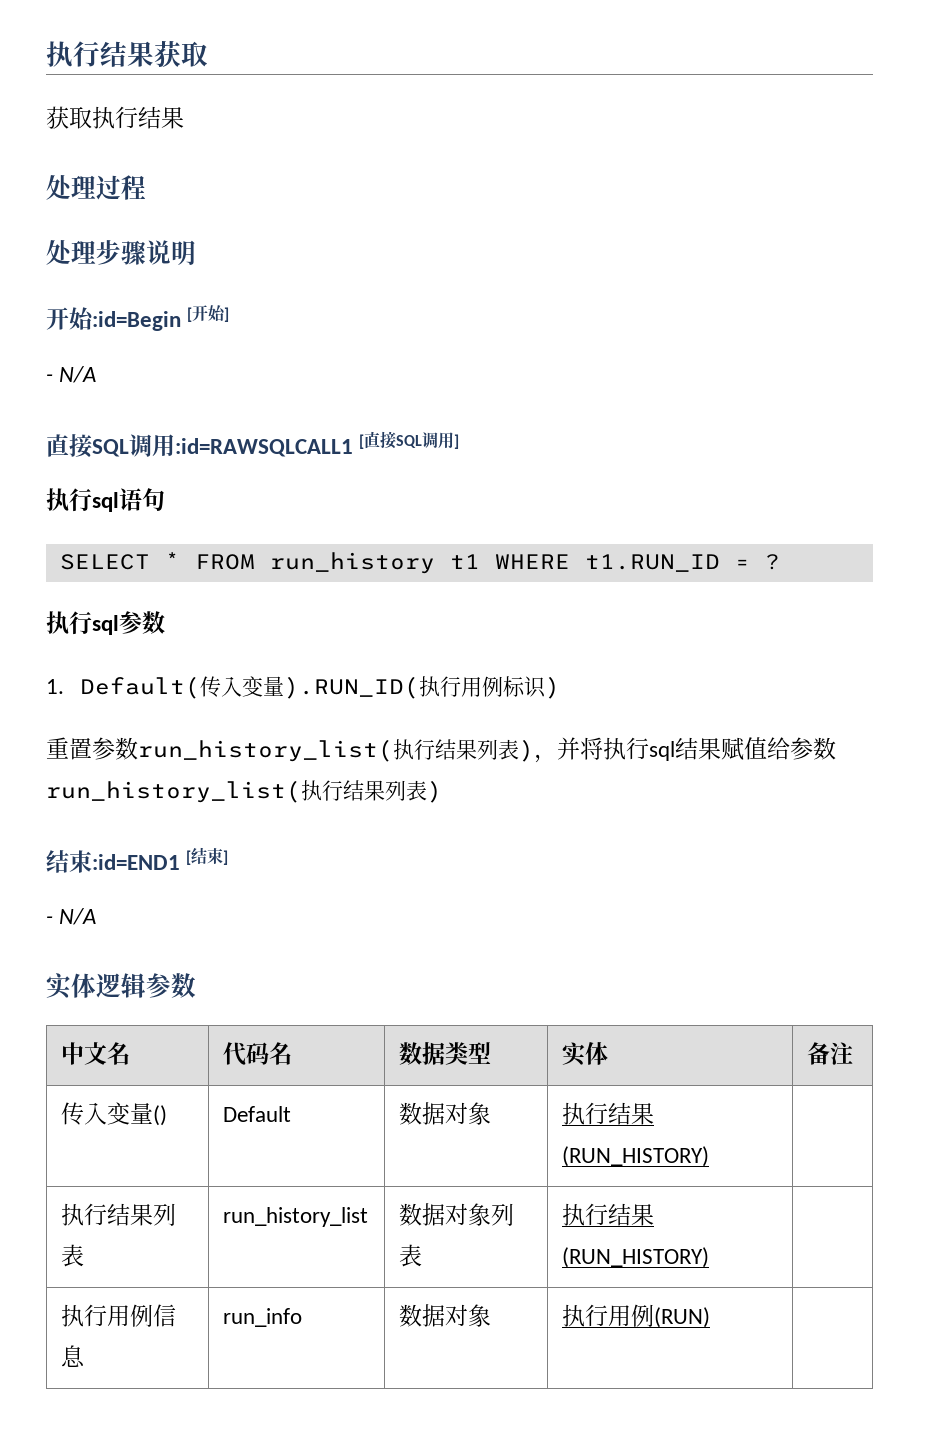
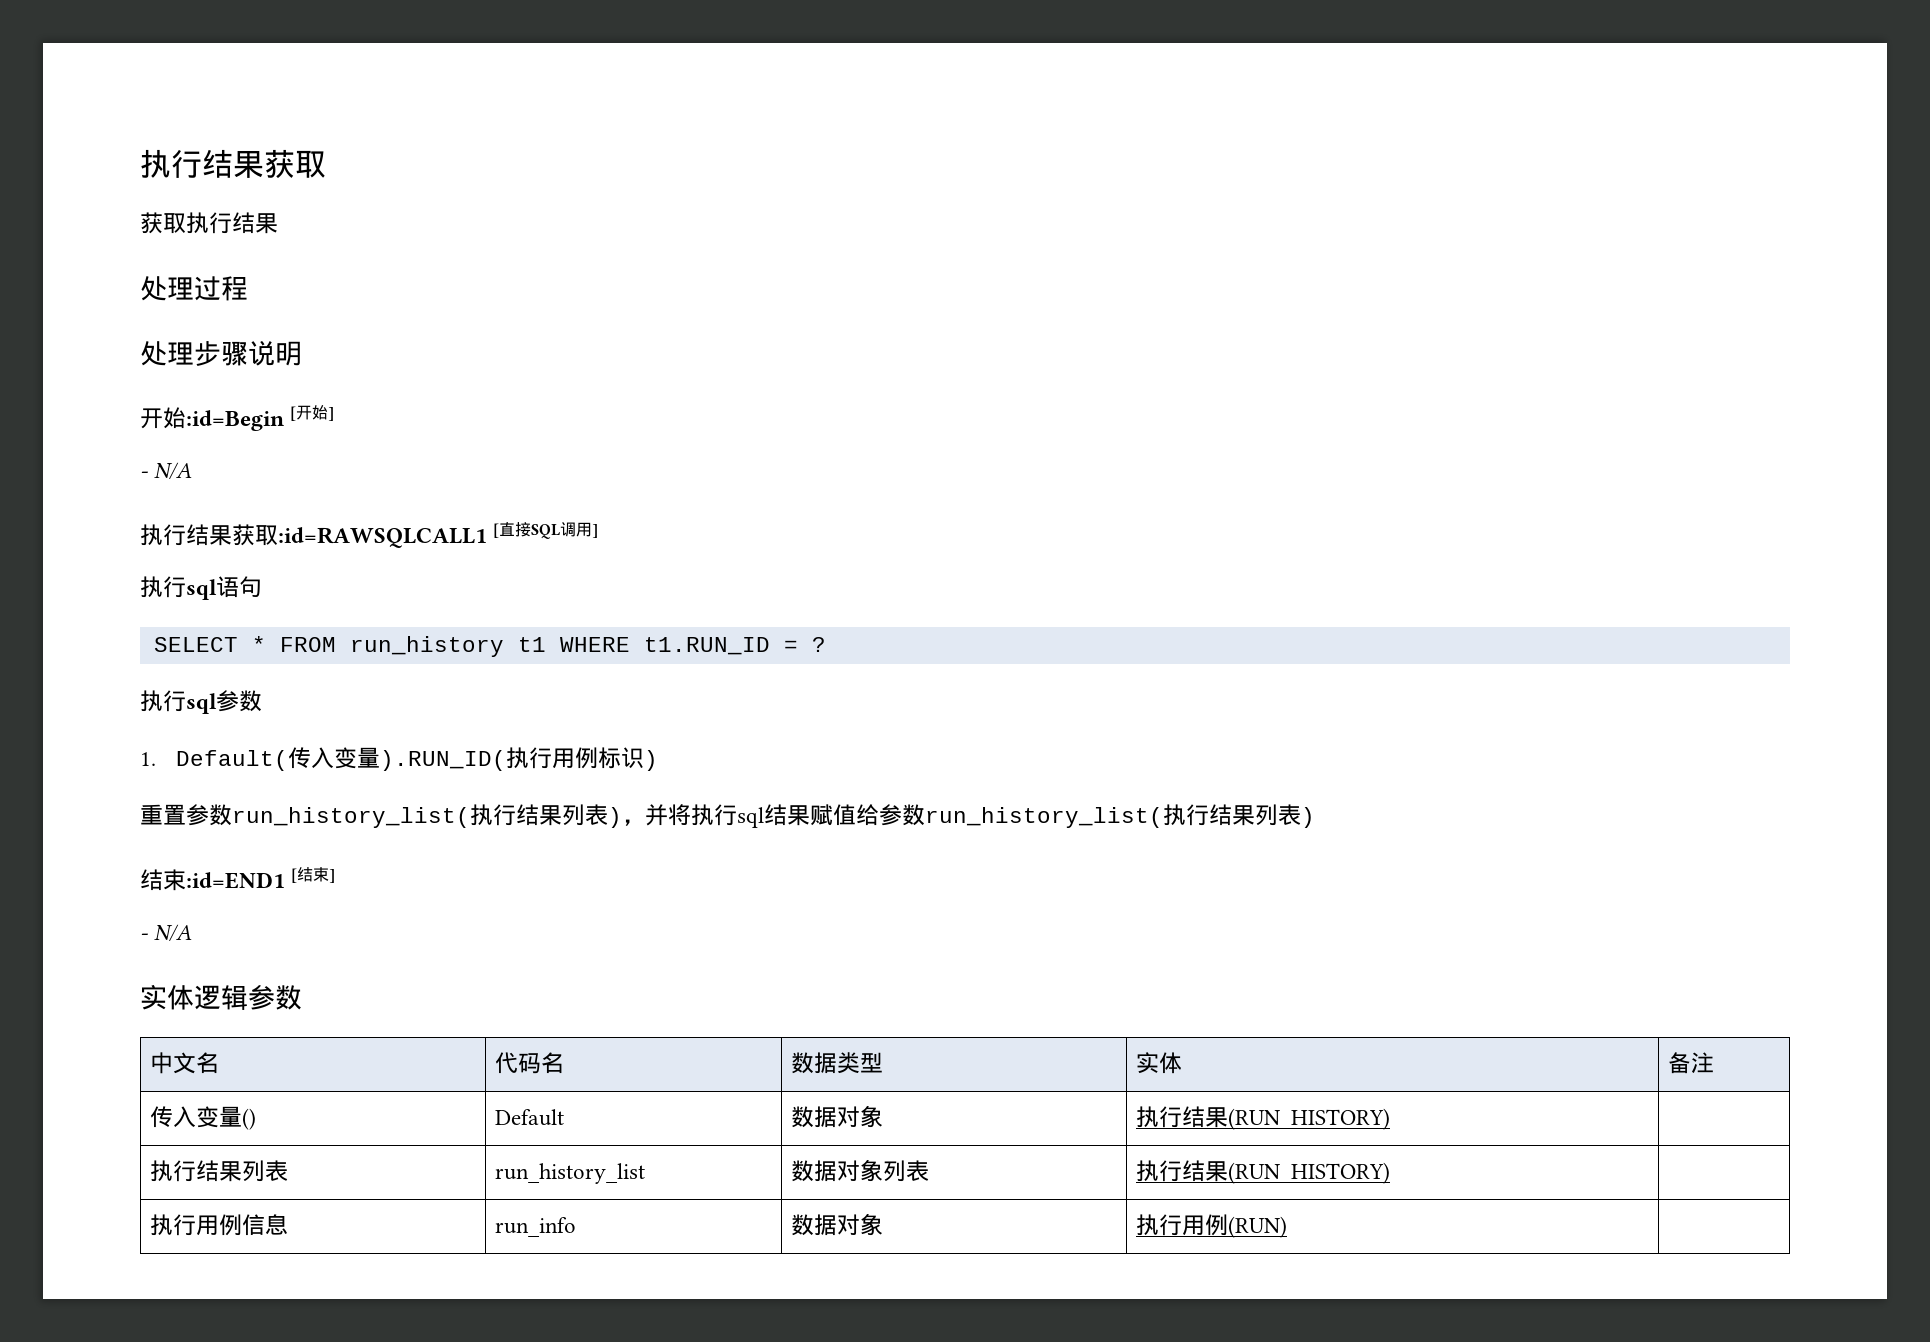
[46,434,175,458] 直接SQL调用 -> [140,524,278,546] 执行结果获取

